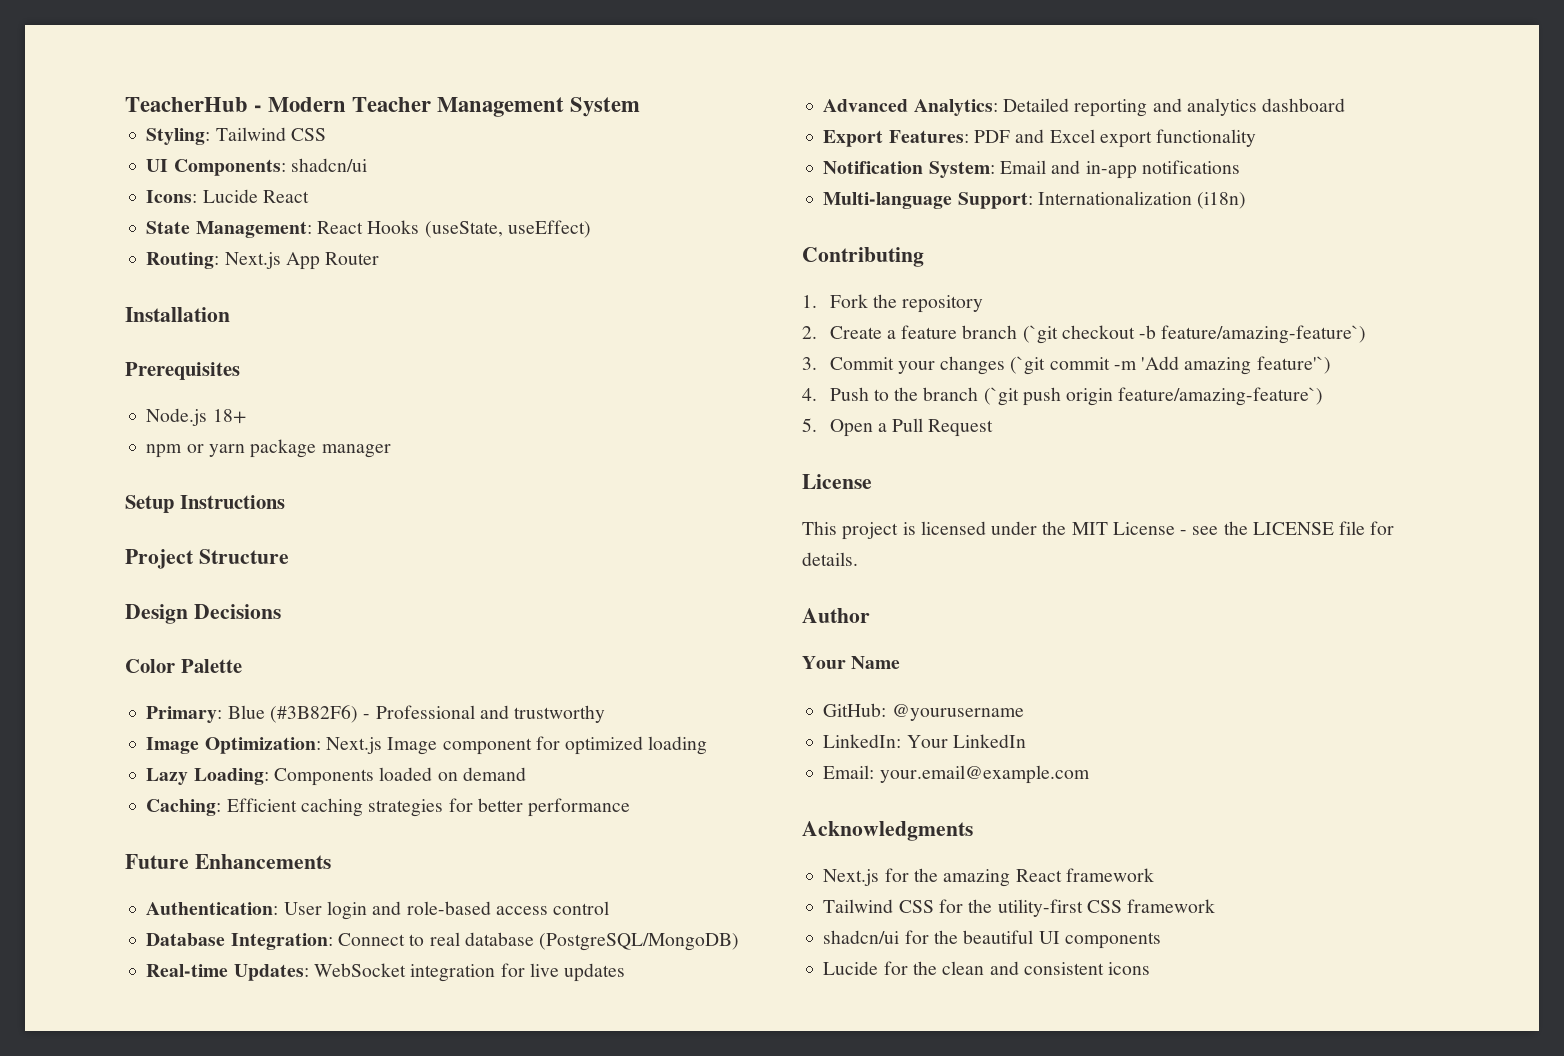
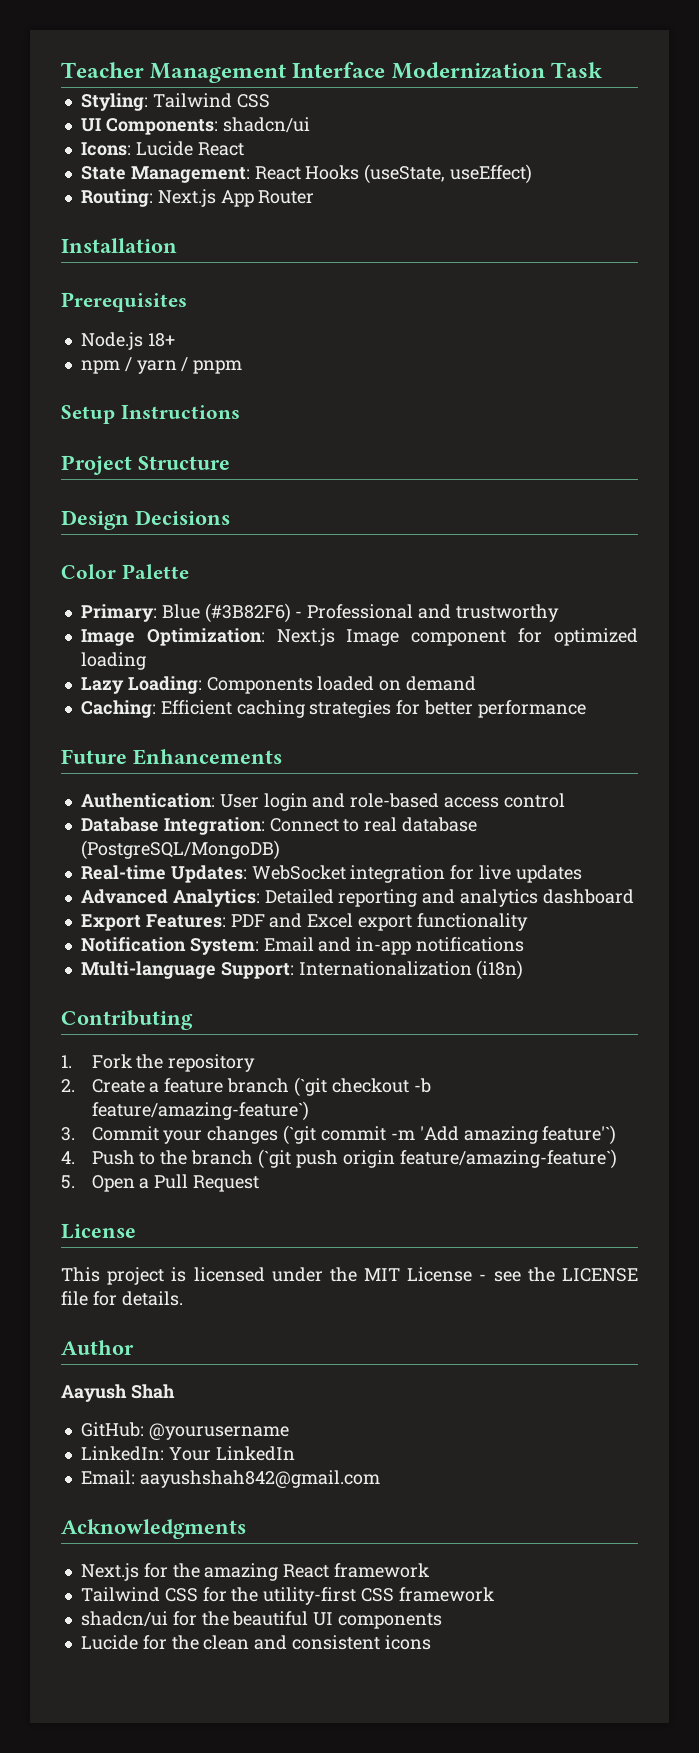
[125,97,641,117] TeacherHub - Modern Teacher Management System -> [61,62,602,83] Teacher Management Interface Modernization Task
[186,439,391,458] or yarn package manager -> [124,357,243,374] / yarn / pnpm
[802,656,901,669] Your Name -> [61,1384,175,1402] Aayush Shah
[879,765,1090,784] your.email@example.com -> [139,1470,380,1488] aayushshah842@gmail.com

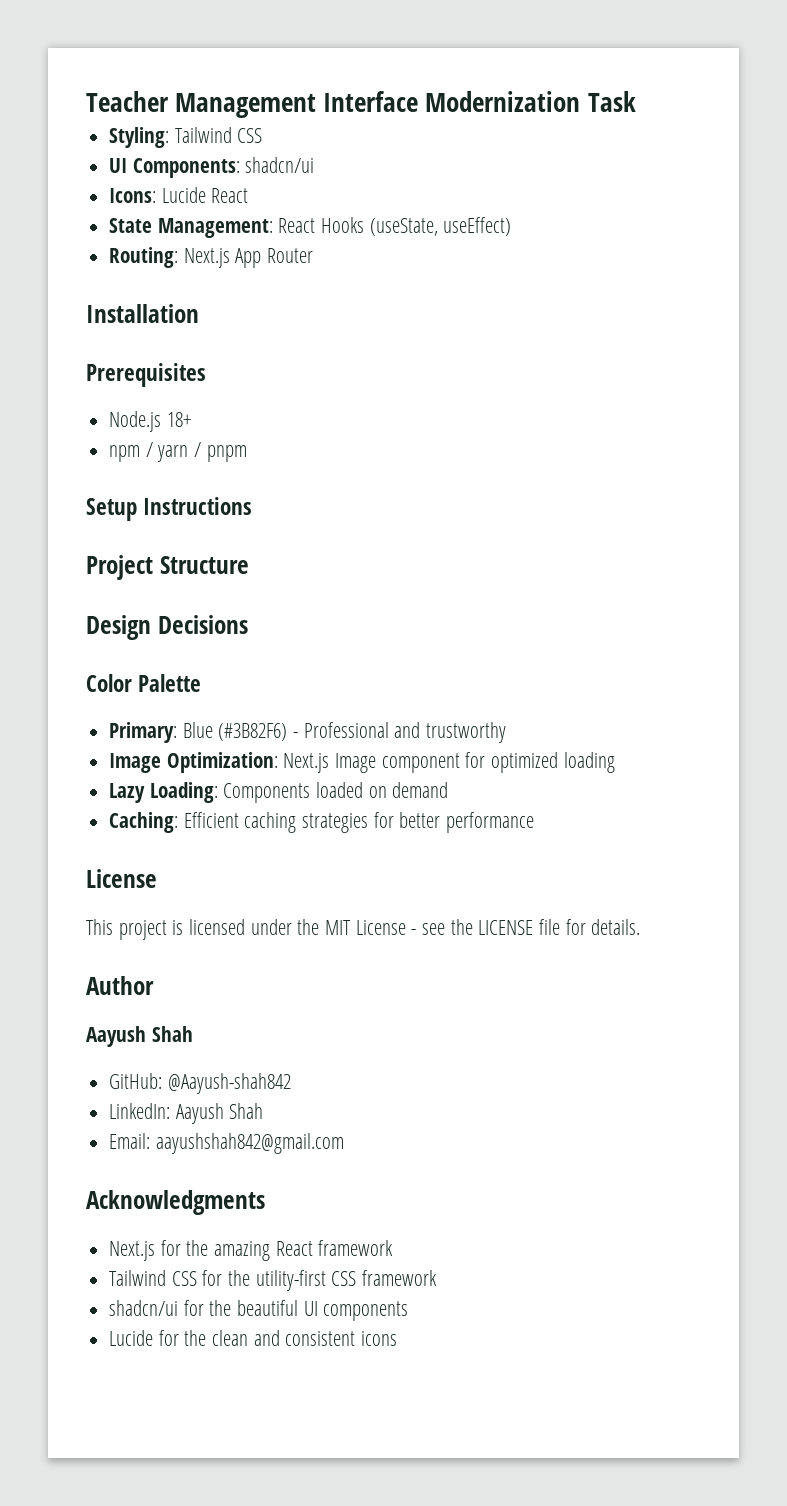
[61,749,282,765] [80,793,565,811] [80,817,478,835] [80,840,280,860] [80,865,582,883] [80,889,634,907] [80,913,528,931] [80,937,525,955] [80,960,524,980] [61,1010,193,1030] [61,1054,256,1072] [61,1077,431,1097] [91,1101,309,1121] [61,1125,617,1145] [61,1149,617,1169] [61,1174,260,1192] // Future Enhancements // Authentication: User login and role-based access control // Database Integration: Connect to real database (PostgreSQL/MongoDB) // Real-time Updates: WebSocket integration for live updates // Advanced Analytics: Detailed reporting and analytics dashboard // Export Features: PDF and Excel export functionality // Notification System: Email and in-app notifications // Multi-language Support: Internationalization (i18n) // Contributing // 1. Fork the repository // 2. Create a feature branch (`git checkout -b feature/amazing-feature`) // 3. Commit your changes (`git commit -m 'Add amazing feature'`) // 4. Push to the branch (`git push origin feature/amazing-feature`) // 5. Open a Pull Request -> (535, 822) none
[148,1423,289,1440] @yourusername -> [167,1073,291,1094] @Aayush-shah842
[168,1446,295,1461] Your LinkedIn -> [175,1103,264,1124] Aayush Shah

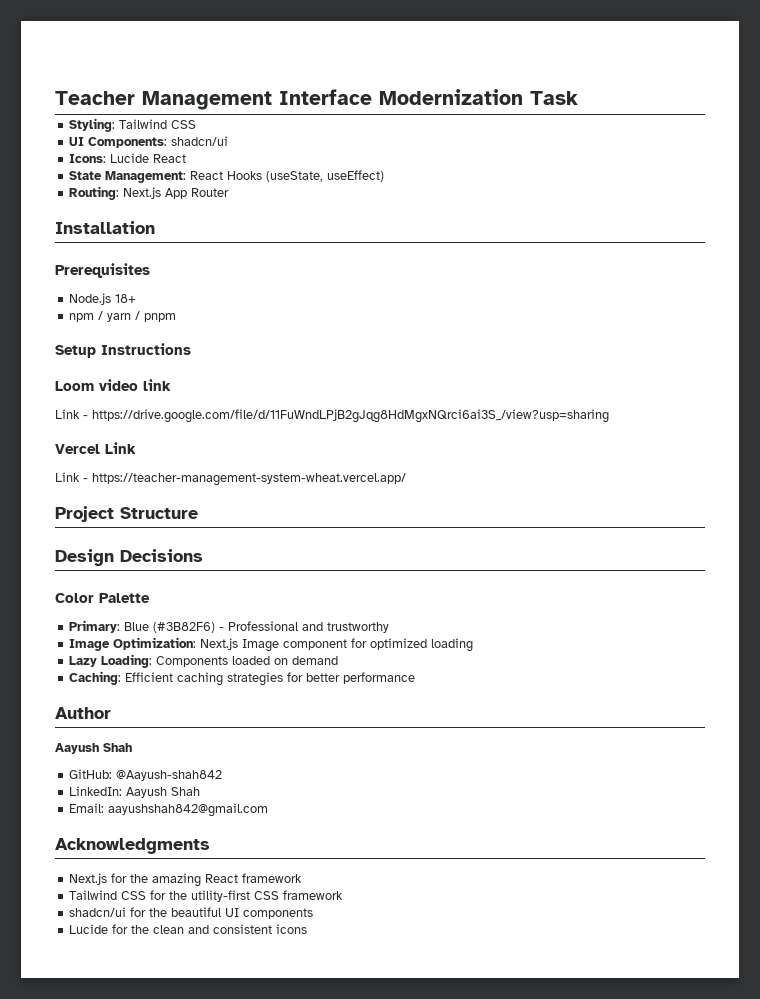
(253, 506) none -> [55,379,171,391] [55,409,609,423] [55,442,136,454] [55,472,406,486] // Loom video link // Link - https://drive.google.com/file/d/11FuWndLPjB2gJqg8HdMgxNQrci6ai3S_/view?usp=sharing // Vercel Link // Link - https://teacher-management-system-wheat.vercel.app/
[86,869,157,888] [86,919,641,940] // License // This project is licensed under the MIT License - see the LICENSE file for details. -> (416, 678) none

